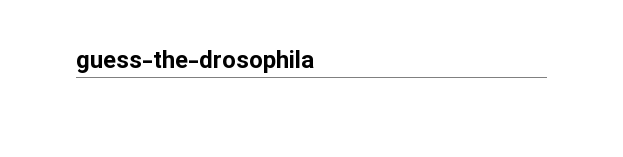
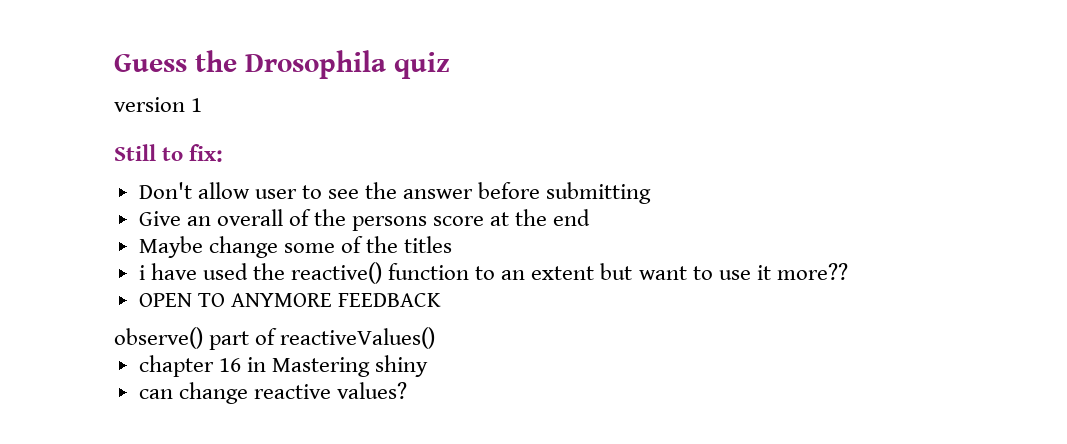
[76,50,314,73] guess-the-drosophila -> [114,50,450,79] [114,97,203,112] [114,144,224,162] [138,182,652,204] [138,209,591,231] [138,236,453,258] [138,262,848,284] [138,293,441,307] [114,327,436,350] [138,355,429,377] [138,382,407,404] Guess the Drosophila quiz // version 1 // Still to fix: // Don't allow user to see the answer before submitting // Give an overall of the persons score at the end // Maybe change some of the titles // i have used the reactive() function to an extent but want to use it more?? // OPEN TO ANYMORE FEEDBACK // observe() part of reactiveValues() // chapter 16 in Mastering shiny // can change reactive values?

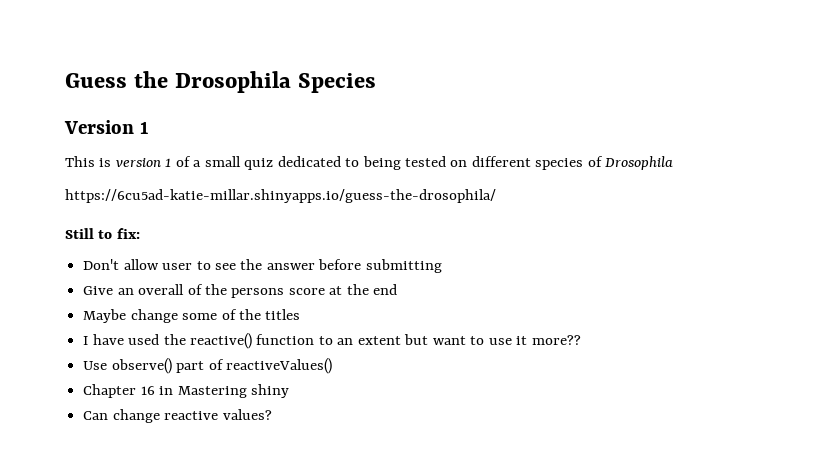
[394,52,450,79] [114,97,203,112] quiz // version 1 -> [298,73,377,93] [64,120,149,134] [65,156,674,170] [65,189,496,203] Species // Version 1 // This is version 1 of a small quiz dedicated to being tested on different species of Drosophila // https://6cu5ad-katie-millar.shinyapps.io/guess-the-drosophila/
[138,265,145,280] i -> [83,336,89,345] I
[138,293,441,307] OPEN TO ANYMORE FEEDBACK // -> [83,361,108,370] Use
[138,355,214,377] chapter -> [83,384,137,398] Chapter
[138,389,173,399] can -> [83,411,109,420] Can

